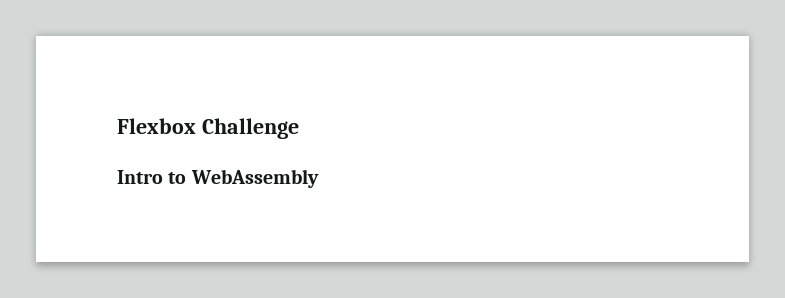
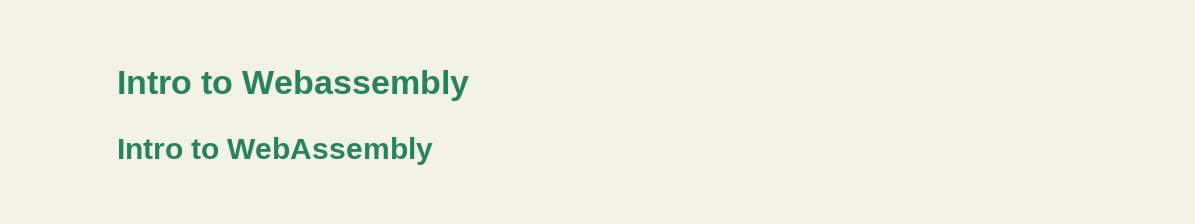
[117,118,299,139] Flexbox Challenge -> [117,70,470,101] Intro to Webassembly

